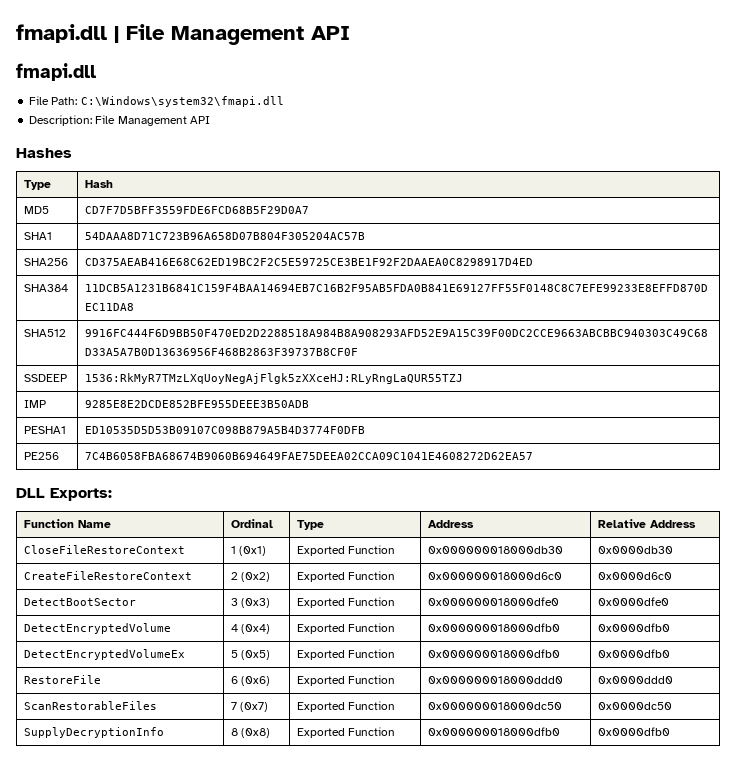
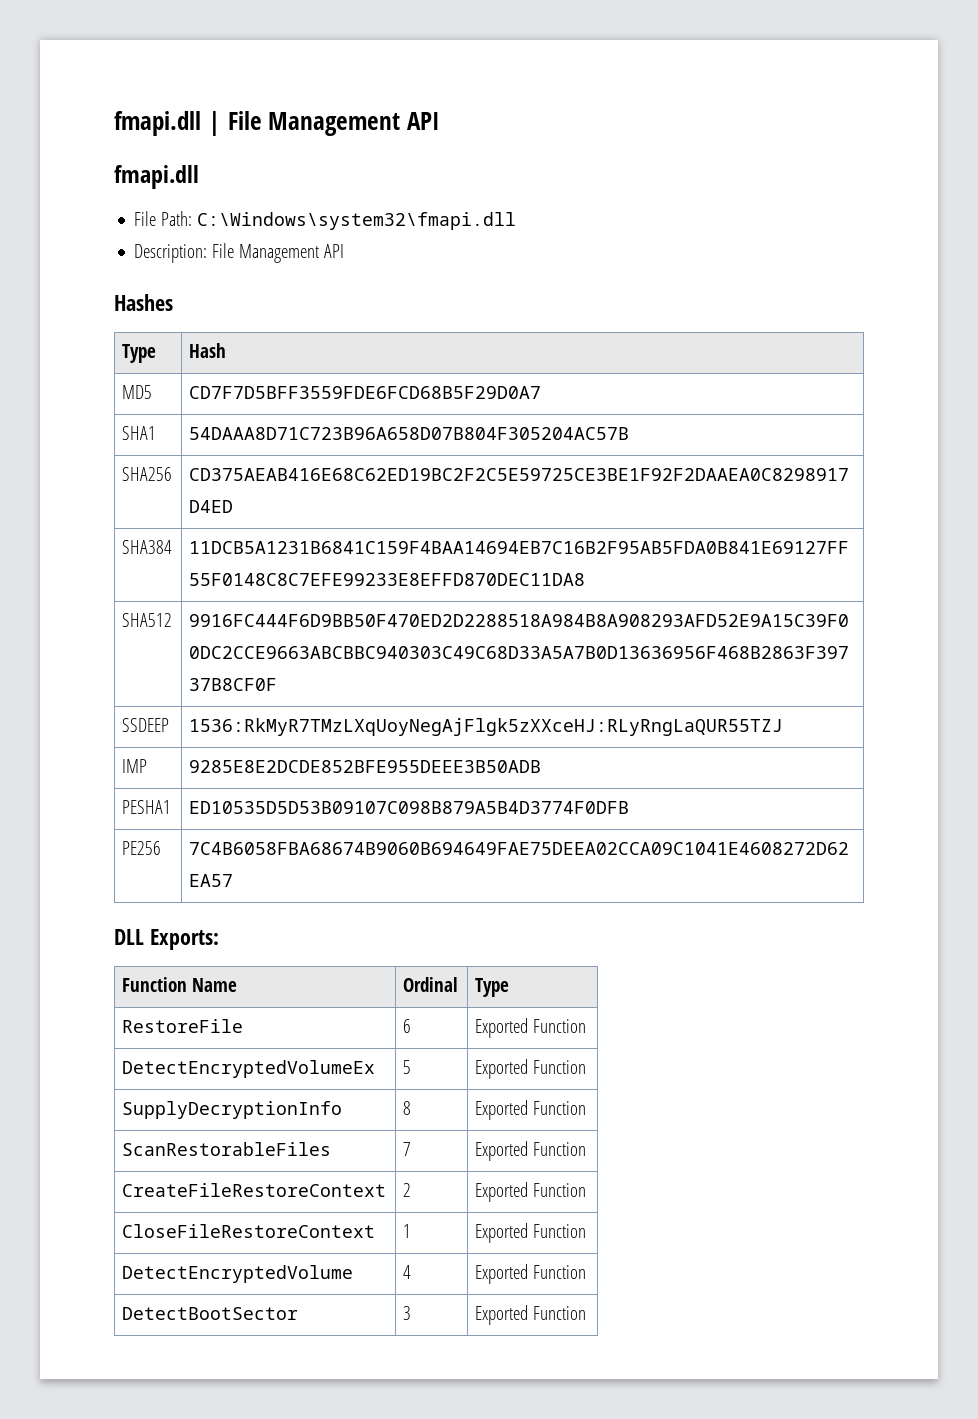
[428,520,475,528] [598,519,697,528] | Address | Relative Address -> [122,1019,244,1033] [403,1019,412,1033] [475,1018,587,1038] [122,1060,376,1078] [403,1060,412,1074] [475,1059,587,1079] [122,1101,343,1119] [403,1101,412,1115] [475,1100,587,1120] [122,1142,332,1156] [403,1142,412,1156] [475,1141,587,1161] [122,1183,387,1197] [403,1183,412,1197] [475,1182,587,1202] // RestoreFile | 6 | Exported Function // DetectEncryptedVolumeEx | 5 | Exported Function // SupplyDecryptionInfo | 8 | Exported Function // ScanRestorableFiles | 7 | Exported Function // CreateFileRestoreContext | 2 | Exported Function
[239,546,267,556] [297,545,396,556] [428,546,564,554] [598,546,674,554] [24,571,193,580] [231,572,271,582] [297,571,396,582] [428,572,563,580] [598,572,673,580] (0x1) | Exported Function | 0x000000018000db30 | 0x0000db30 // CreateFileRestoreContext | 2 (0x2) | Exported Function | 0x000000018000d6c0 | 0x0000d6c0 -> [475,1223,587,1243] [122,1265,354,1283] [403,1265,412,1279] [475,1264,587,1284] | Exported Function // DetectEncryptedVolume | 4 | Exported Function
[241,598,271,608] [297,597,396,608] [428,597,560,606] [598,597,670,606] [24,623,172,634] [231,624,271,634] [297,623,396,634] [428,623,561,632] [598,623,671,632] [24,649,186,660] [231,650,271,660] [297,649,396,660] [428,649,561,658] [598,649,671,658] [24,675,102,684] [231,676,271,686] [297,675,396,686] [428,676,564,684] [598,676,674,684] [24,701,158,710] [231,702,269,712] [297,701,396,712] [428,702,563,710] [598,702,673,710] [24,727,165,738] [231,728,271,738] [297,727,396,738] [428,727,561,736] [598,727,671,736] (0x3) | Exported Function | 0x000000018000dfe0 | 0x0000dfe0 // DetectEncryptedVolume | 4 (0x4) | Exported Function | 0x000000018000dfb0 | 0x0000dfb0 // DetectEncryptedVolumeEx | 5 (0x5) | Exported Function | 0x000000018000dfb0 | 0x0000dfb0 // RestoreFile | 6 (0x6) | Exported Function | 0x000000018000ddd0 | 0x0000ddd0 // ScanRestorableFiles | 7 (0x7) | Exported Function | 0x000000018000dc50 | 0x0000dc50 // SupplyDecryptionInfo | 8 (0x8) | Exported Function | 0x000000018000dfb0 | 0x0000dfb0 -> [475,1305,587,1325] | Exported Function

